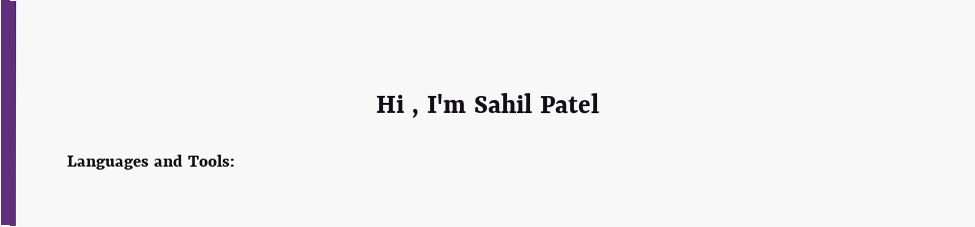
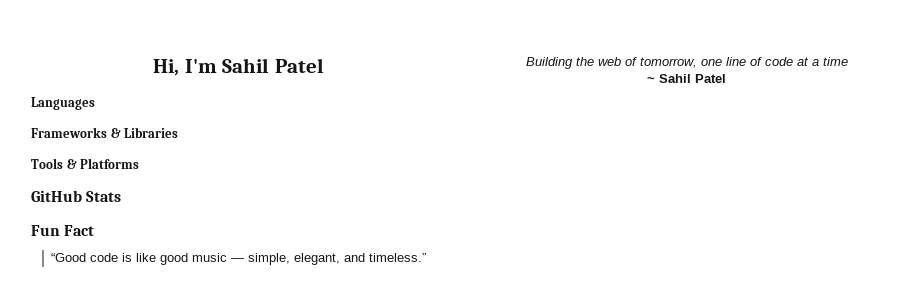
[376,94,421,119] Hi , -> [153,59,180,76] Hi,
[152,154,235,167] and Tools: -> [31,127,179,138] [31,158,140,169] [31,190,122,202] [31,225,95,236] [50,253,426,265] [525,57,848,69] [647,74,726,83] // Frameworks & Libraries // Tools & Platforms // GitHub Stats // Fun Fact // “Good code is like good music — simple, elegant, and timeless.” // Building the web of tomorrow, one line of code at a time // ~ Sahil Patel

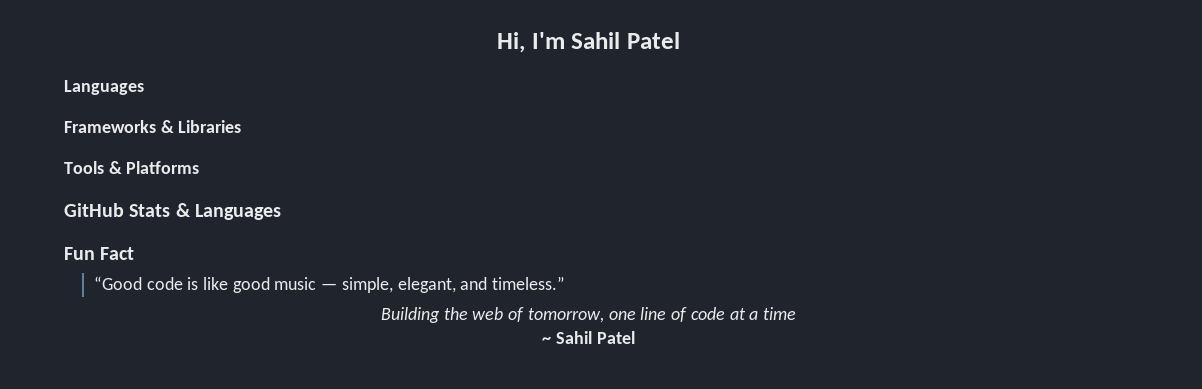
(122, 196) none -> [175,203,281,220] & Languages

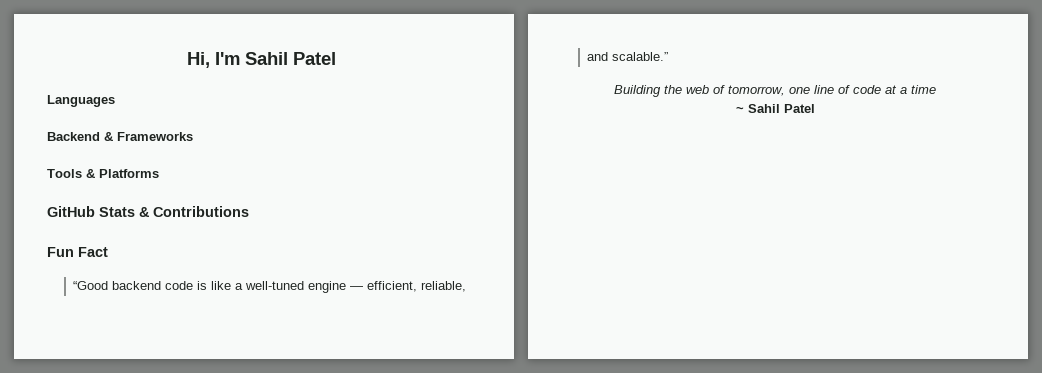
(144, 87) none -> [47,132,113,141] Backend &
[160,120,242,133] & Libraries -> (193, 136) none
[194,204,281,220] Languages -> [153,206,249,217] Contributions
(142, 283) none -> [111,281,161,290] backend
[232,276,566,293] good music — simple, elegant, and timeless.” -> [234,281,466,293] [586,52,668,61] a well-tuned engine — efficient, reliable, and scalable.”

